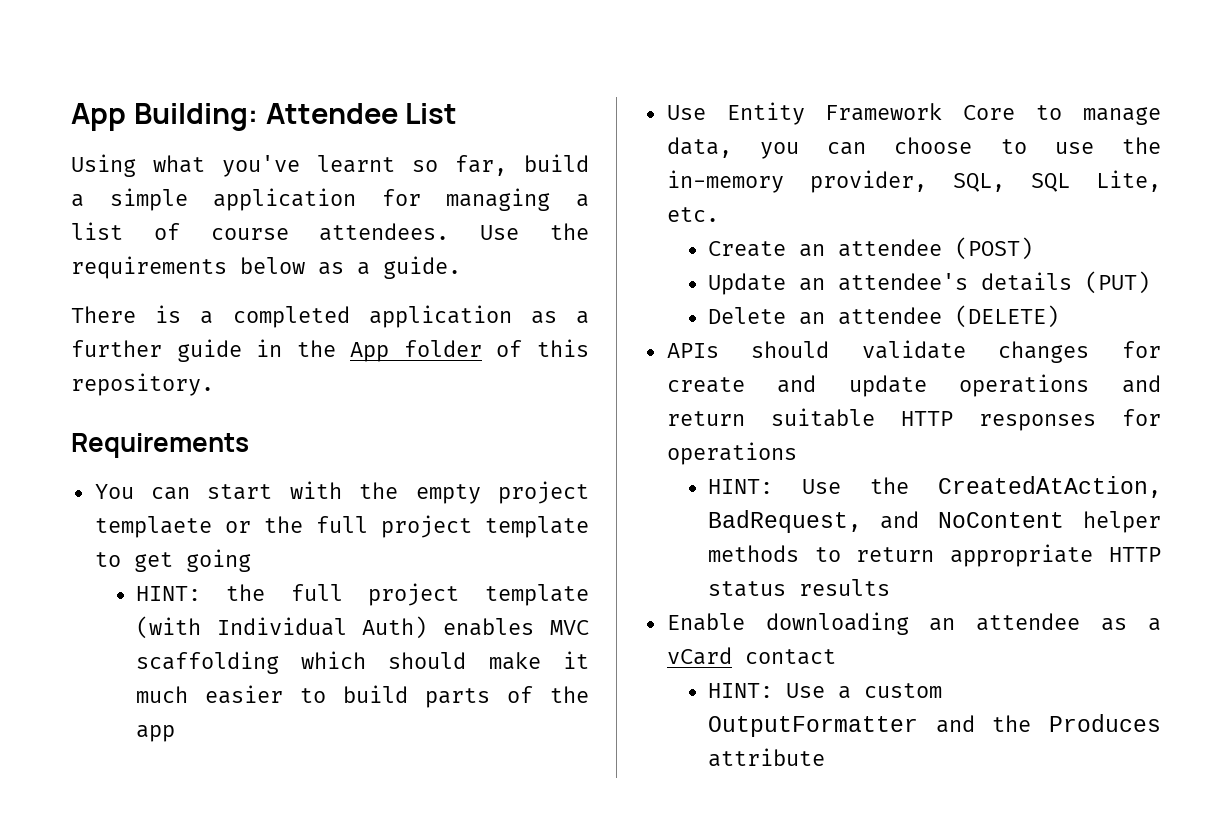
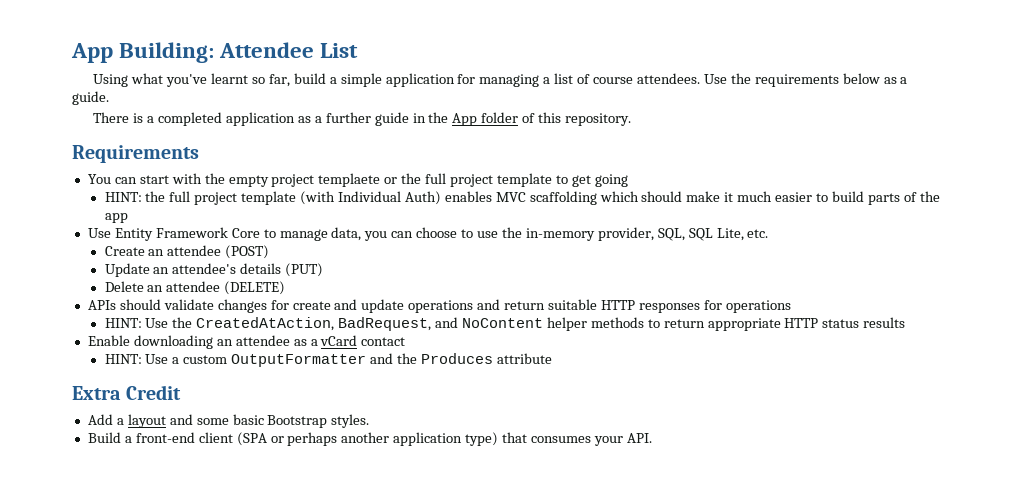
(825, 757) none -> [72,385,182,400] [87,414,370,428] [87,432,652,446] // Extra Credit // Add a layout and some basic Bootstrap styles. // Build a front-end client (SPA or perhaps another application type) that consumes your API.

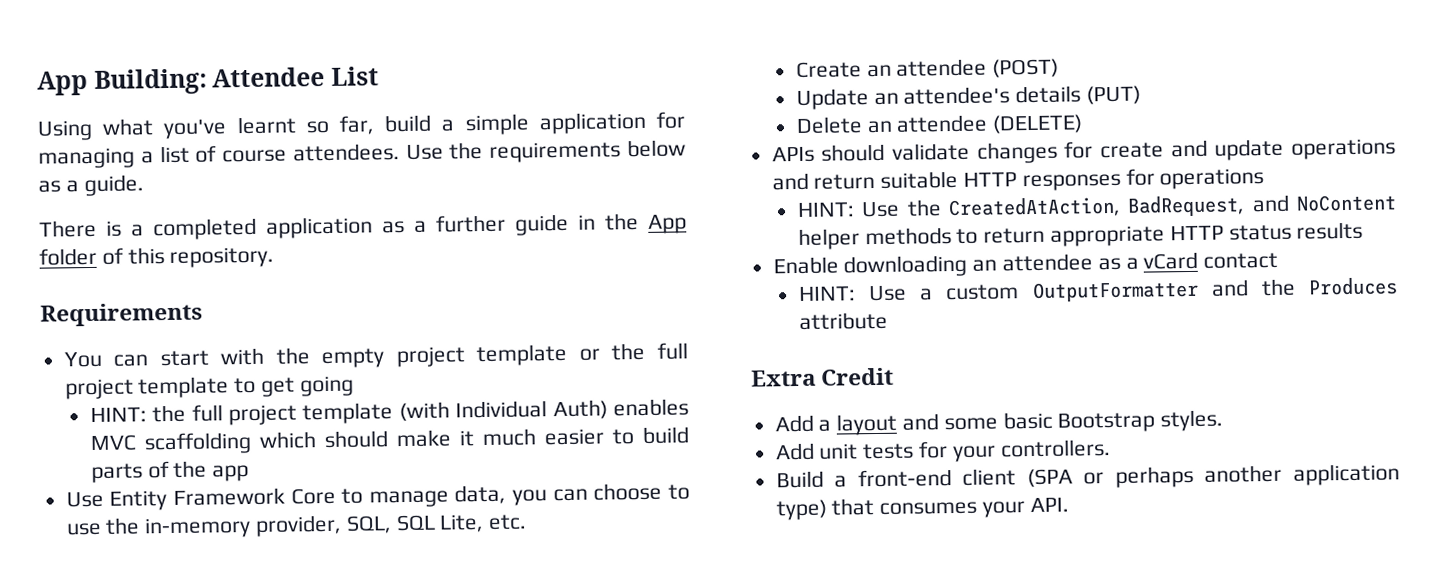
[318,173,381,187] templaete -> [476,343,568,367] template
(370, 421) none -> [774,439,1111,463] // Add unit tests for your controllers.

